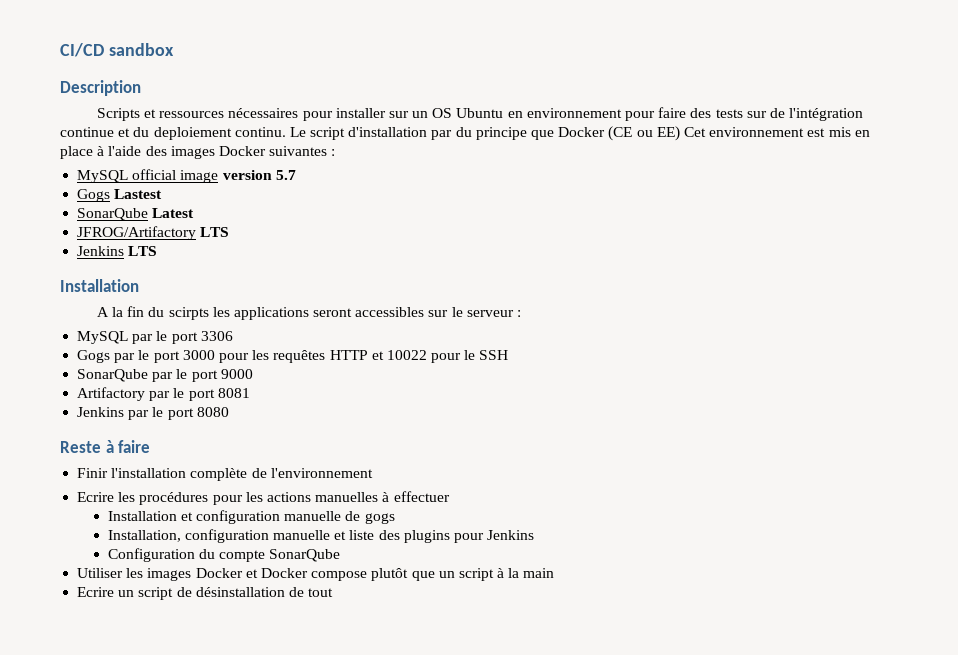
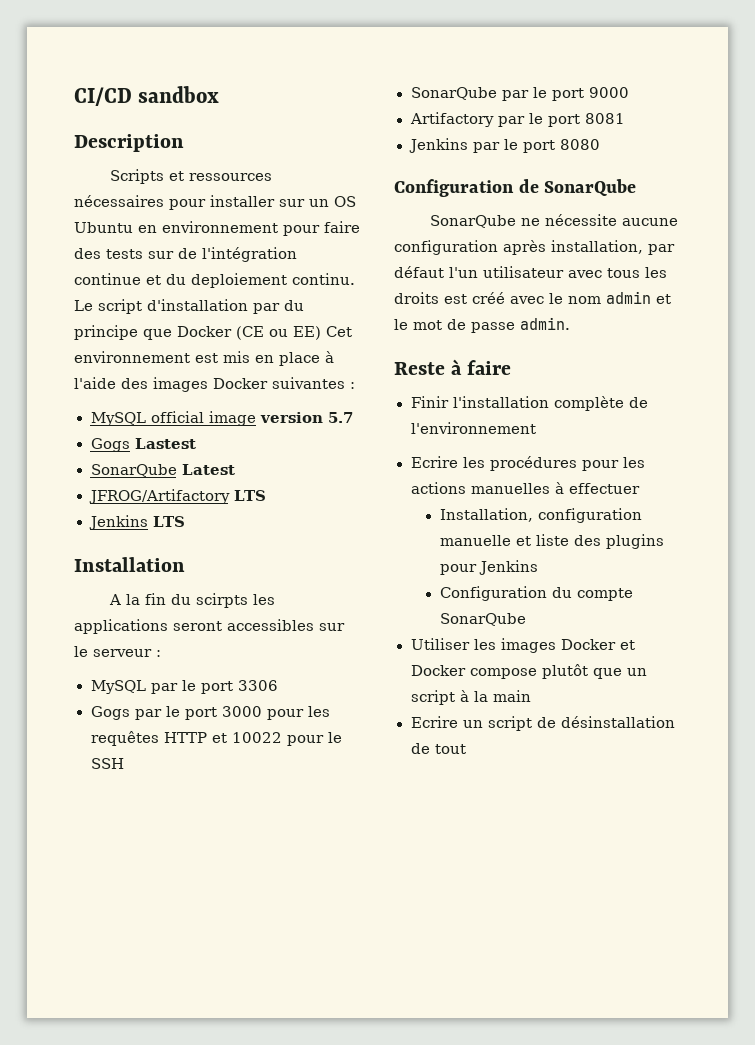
(229, 412) none -> [394,179,637,197] [430,214,679,228] [394,240,675,255] [394,266,667,278] [394,291,671,304] [394,317,570,333] // Configuration de SonarQube // SonarQube ne nécessite aucune configuration après installation, par défaut l'un utilisateur avec tous les droits est créé avec le nom admin et le mot de passe admin.
[107,510,395,524] // Installation et configuration manuelle de gogs -> (640, 488) none

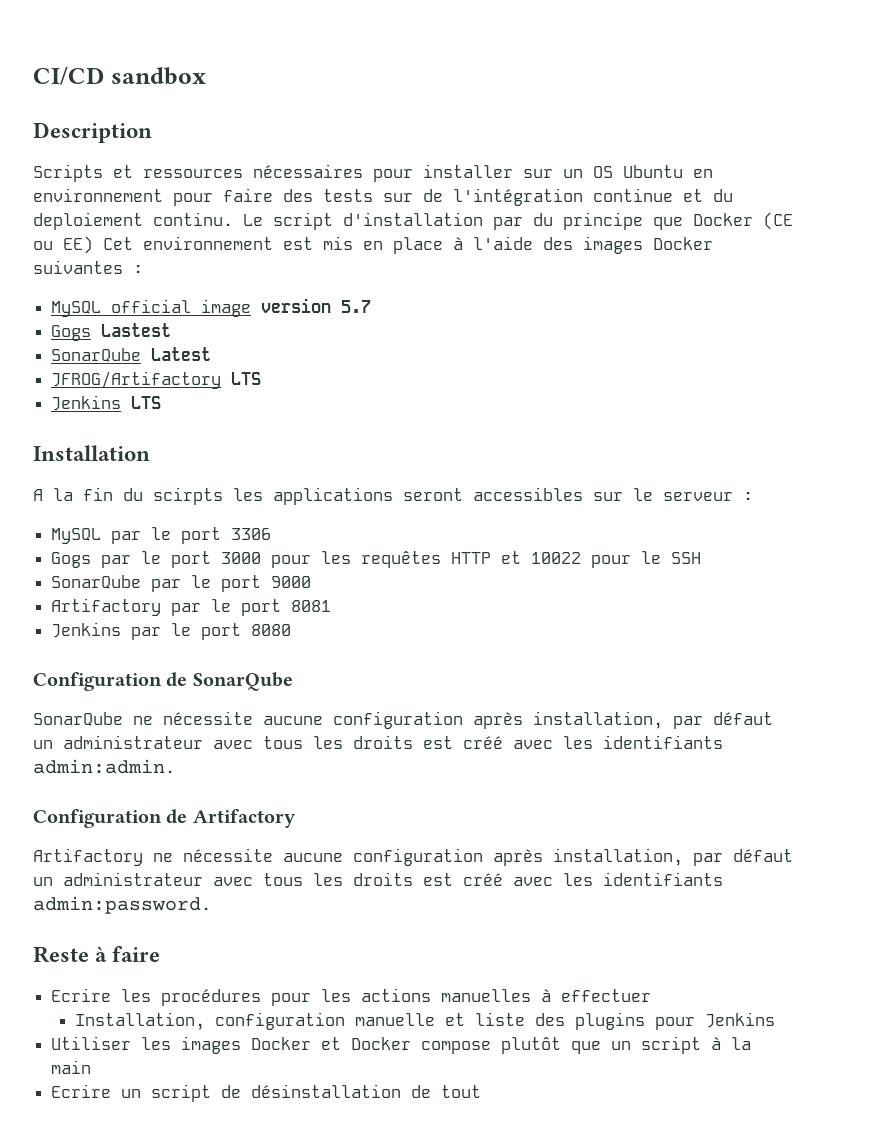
[449,266,667,278] [394,291,671,304] [394,317,570,333] [394,359,512,375] [410,396,648,411] [410,422,536,434] l'un utilisateur avec tous les droits est créé avec le nom admin et le mot de passe admin. // Reste à faire // Finir l'installation complète de l'environnement -> [33,735,723,749] [33,759,175,774] [33,809,296,828] [33,848,793,866] [33,872,723,886] [33,896,211,914] [33,946,161,963] un administrateur avec tous les droits est créé avec les identifiants admin:admin. // Configuration de Artifactory // Artifactory ne nécessite aucune configuration après installation, par défaut un administrateur avec tous les droits est créé avec les identifiants admin:password. // Reste à faire
[439,586,633,601] [439,613,526,626] // Configuration du compte SonarQube -> (776, 1020) none

